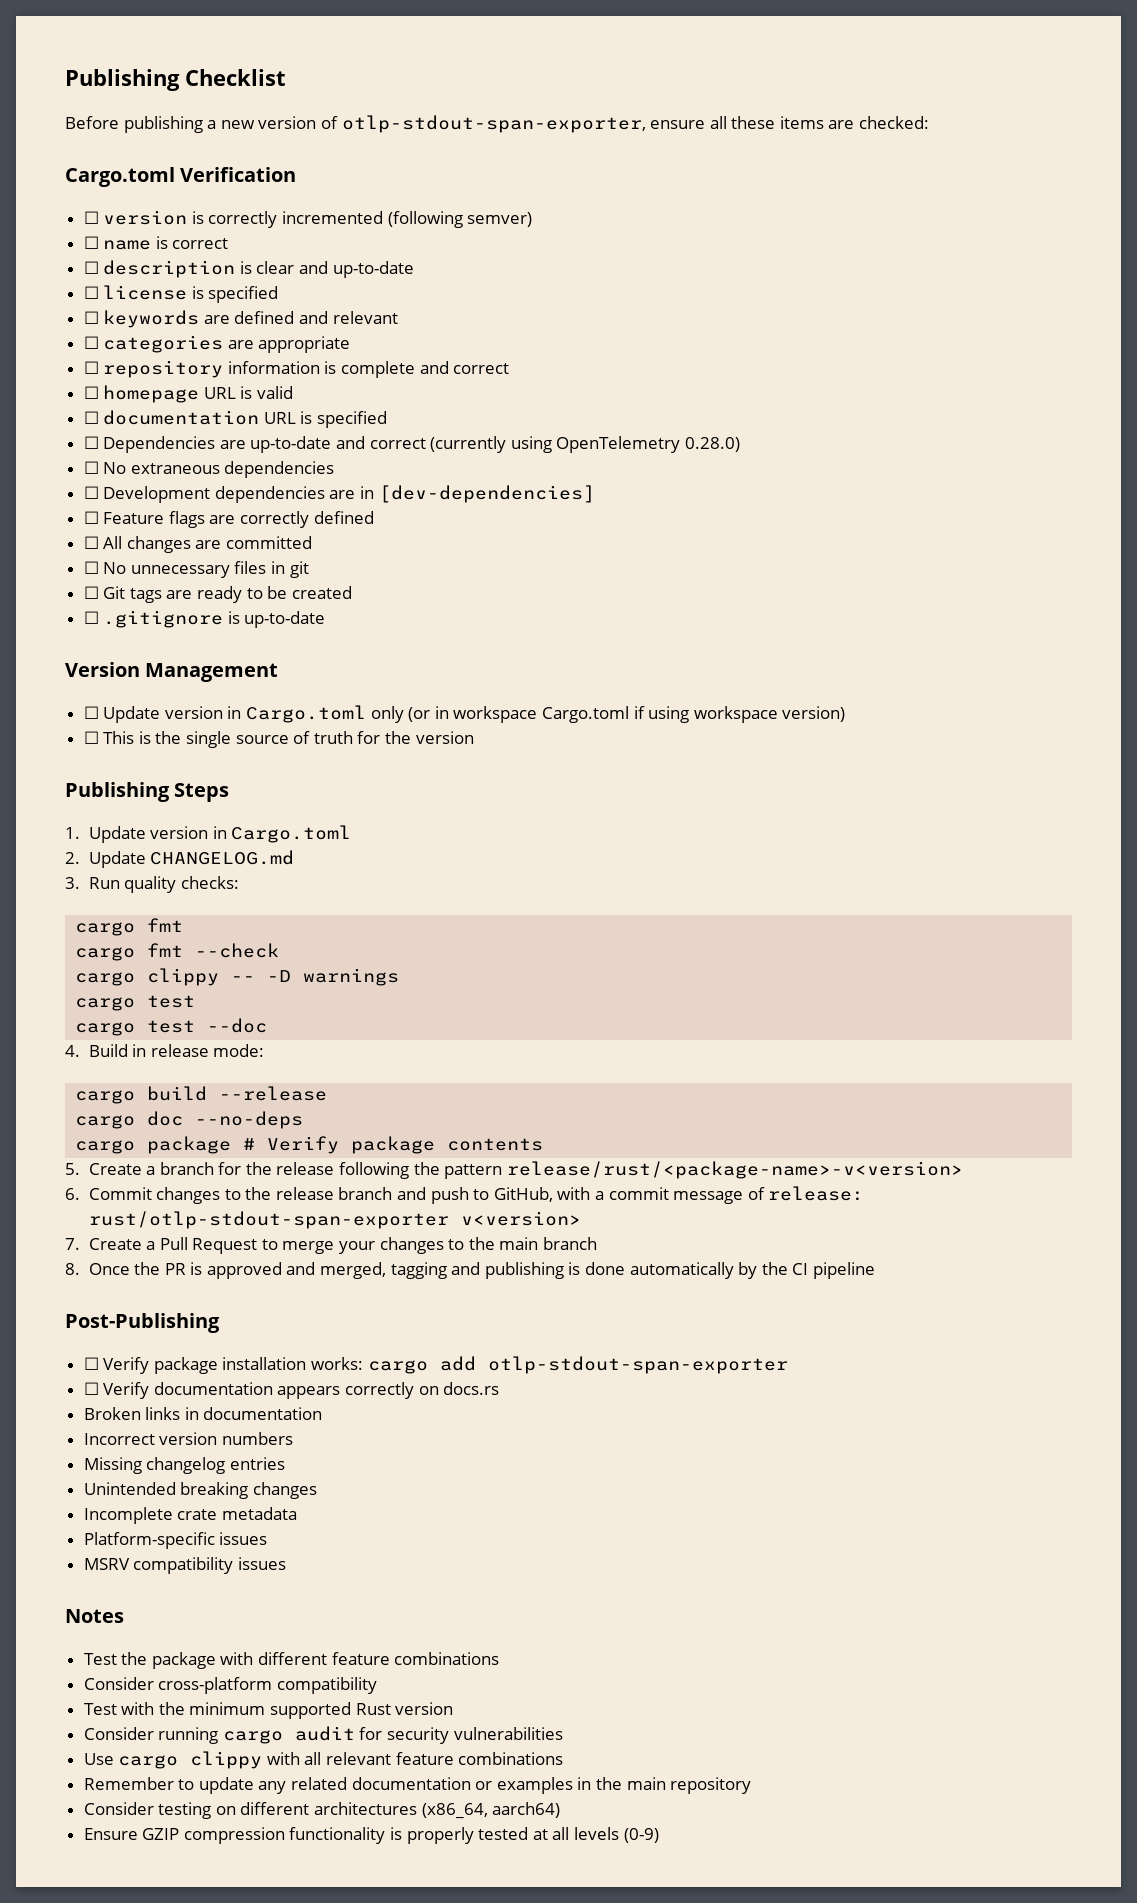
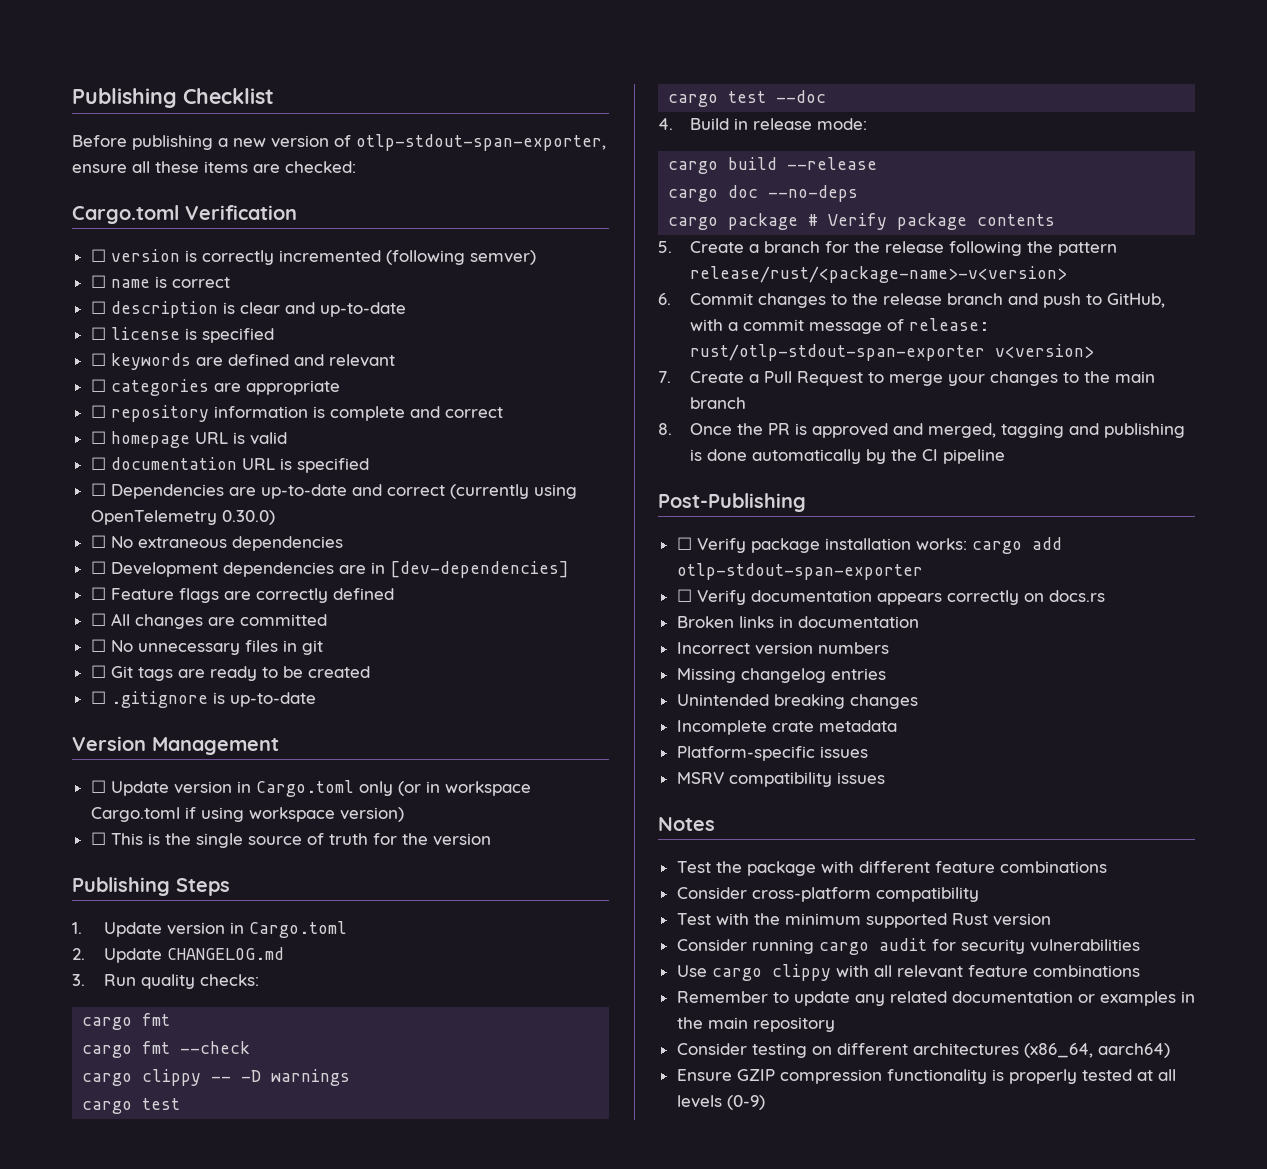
[684,437,740,452] 0.28.0) -> [221,510,275,525] 0.30.0)

